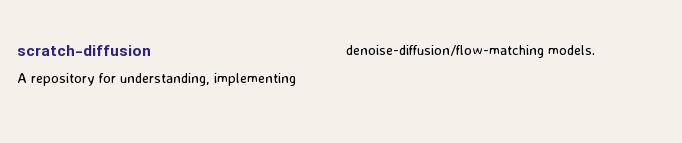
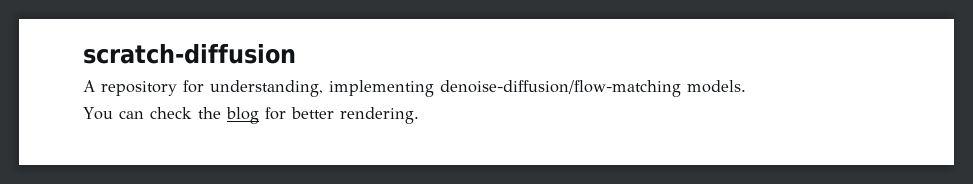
(595, 50) none -> [83,107,419,124] // You can check the blog for better rendering.

